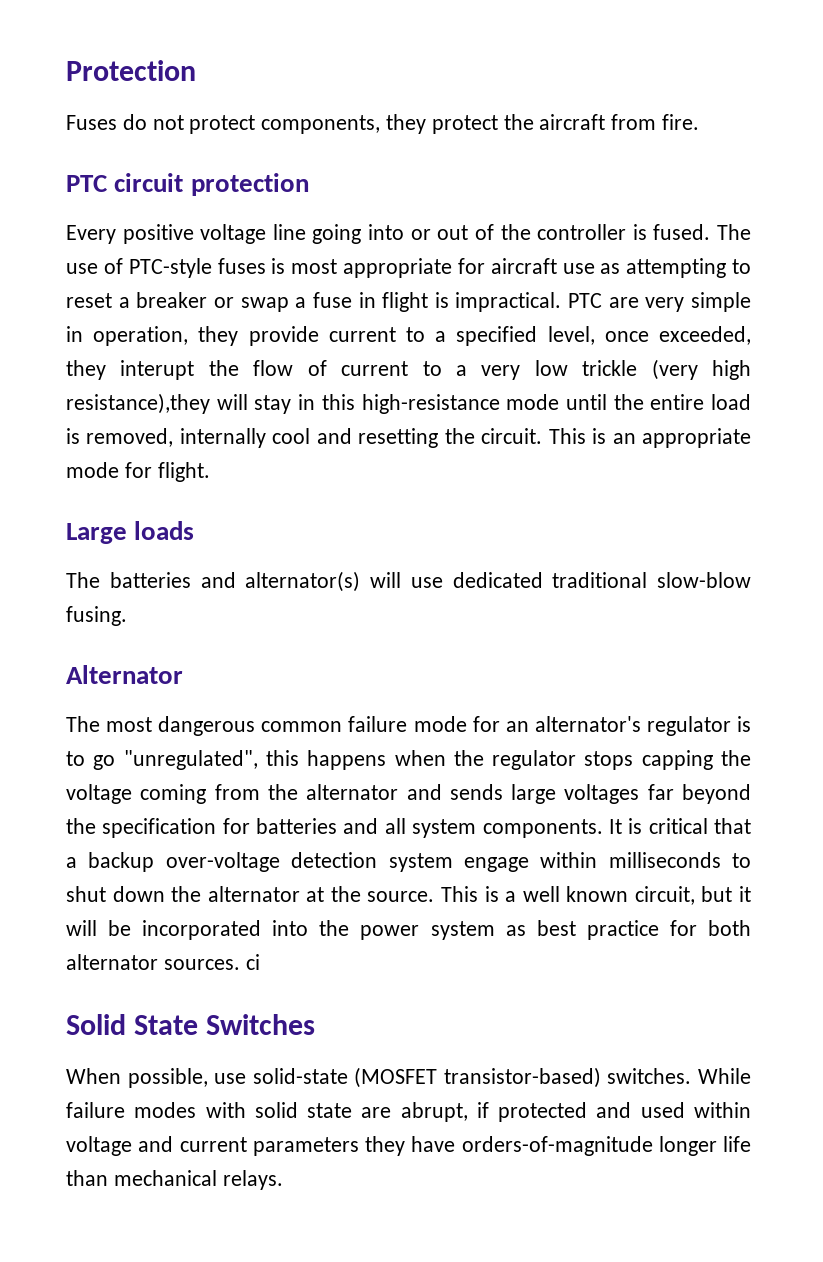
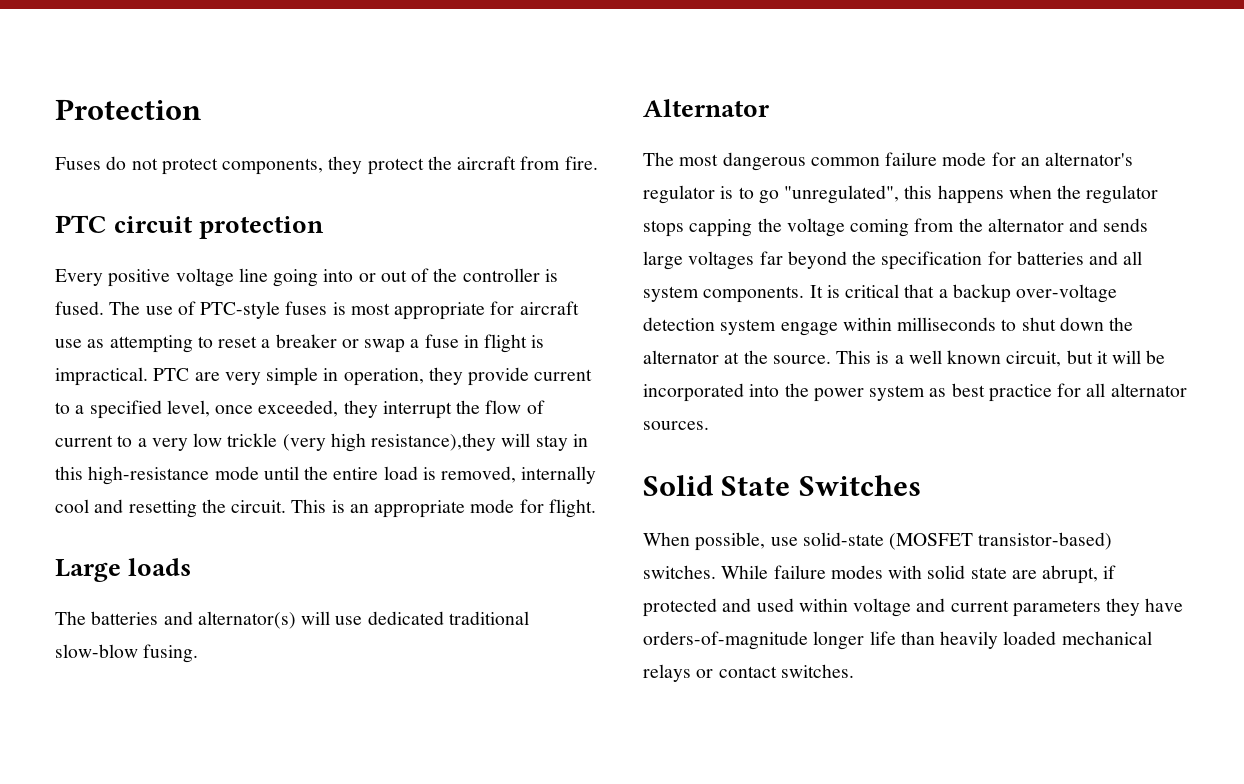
[120,360,195,380] interupt -> [382,401,452,419] interrupt
[708,920,751,936] both -> [1086,383,1106,397] all
[245,954,260,970] ci -> (709, 425) none
[113,1170,283,1190] mechanical relays. -> [940,631,1152,649] [643,664,854,682] heavily loaded mechanical relays or contact switches.

